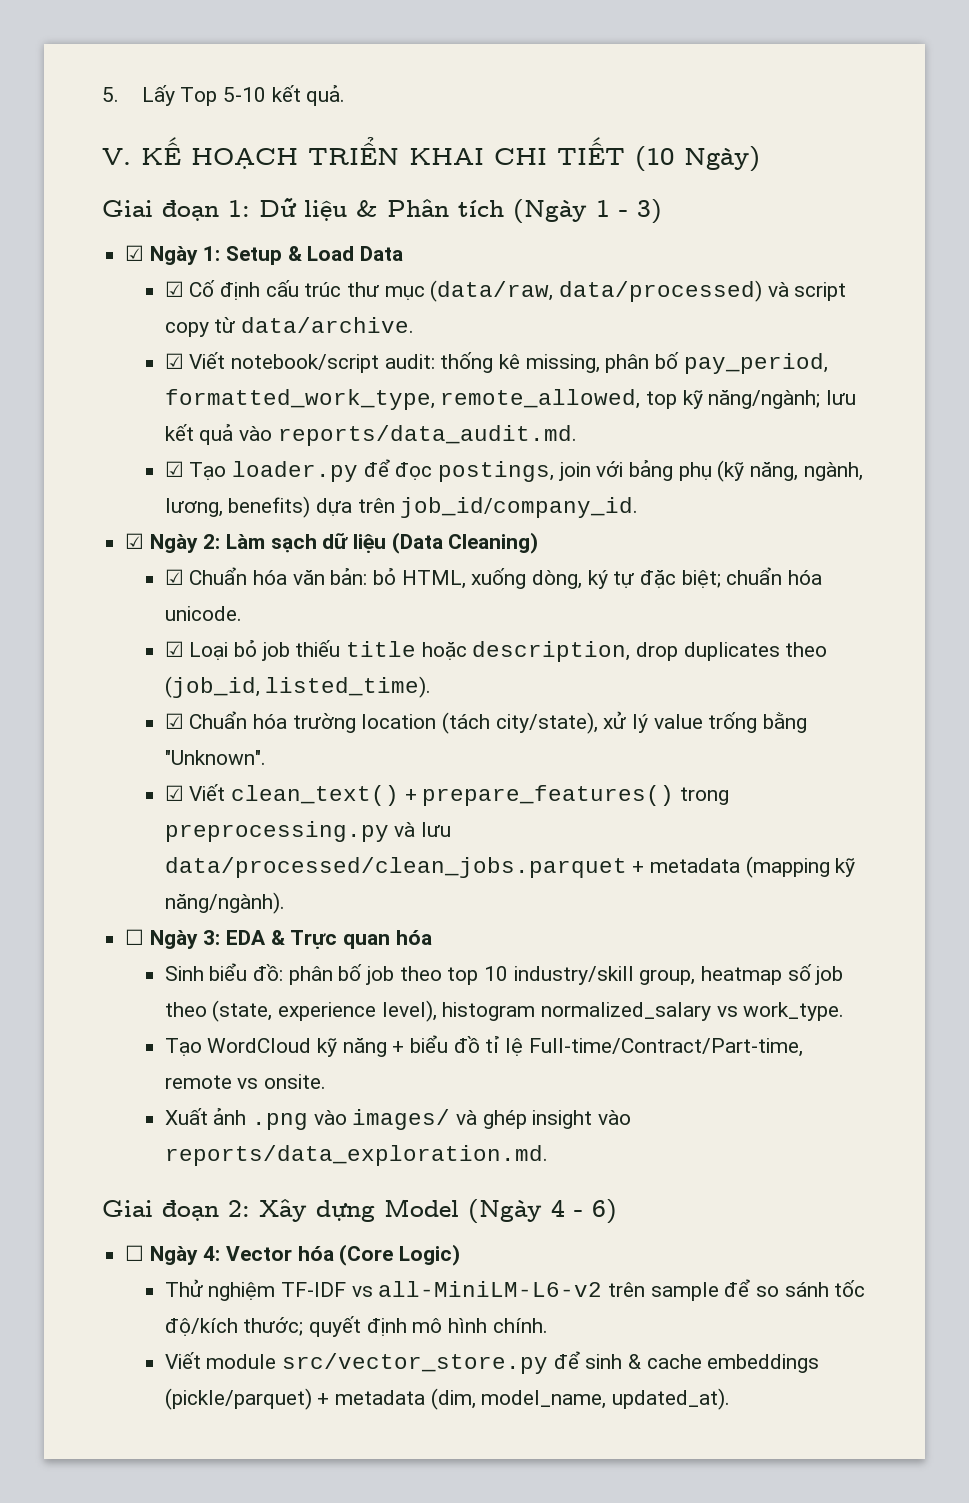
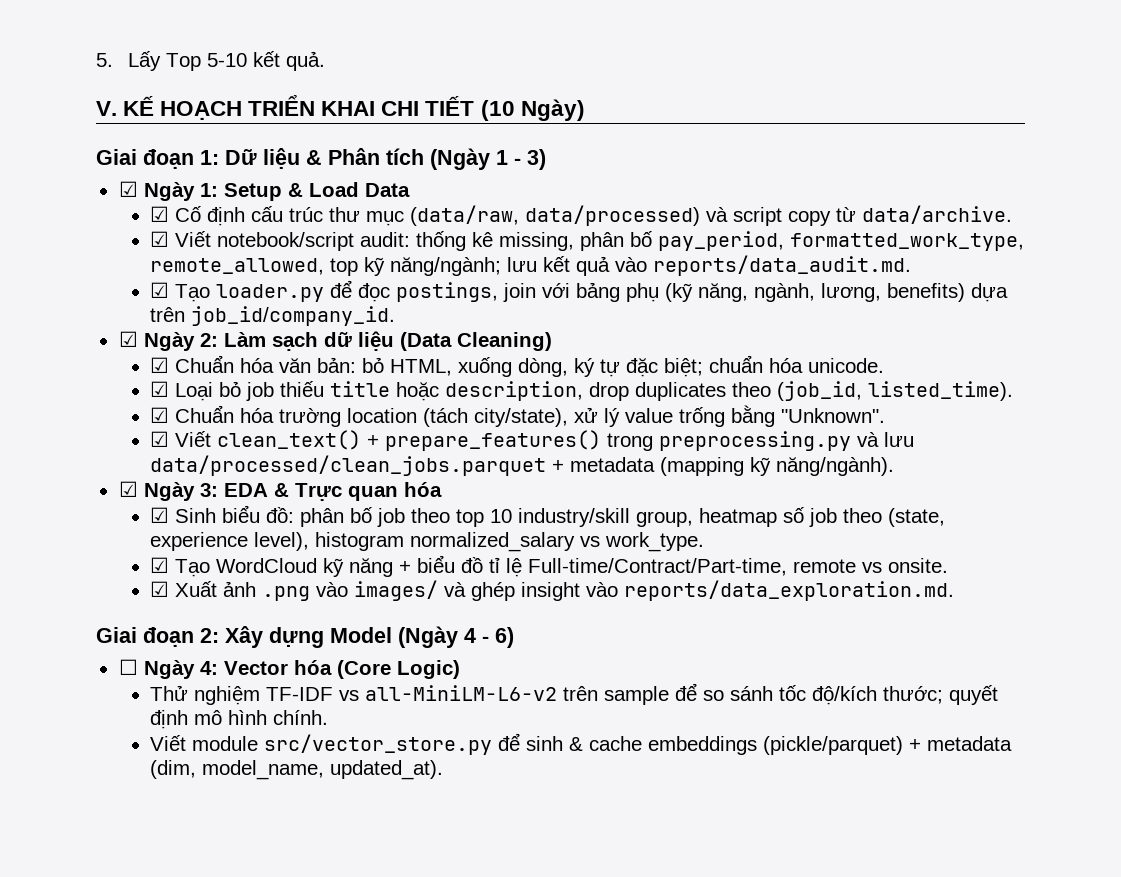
[125,929,145,945] ☐ -> [118,481,138,497] ☑
(432, 937) none -> [150,507,170,523] ☑
(845, 1011) none -> [150,557,170,573] ☑
(327, 1081) none -> [150,581,170,597] ☑

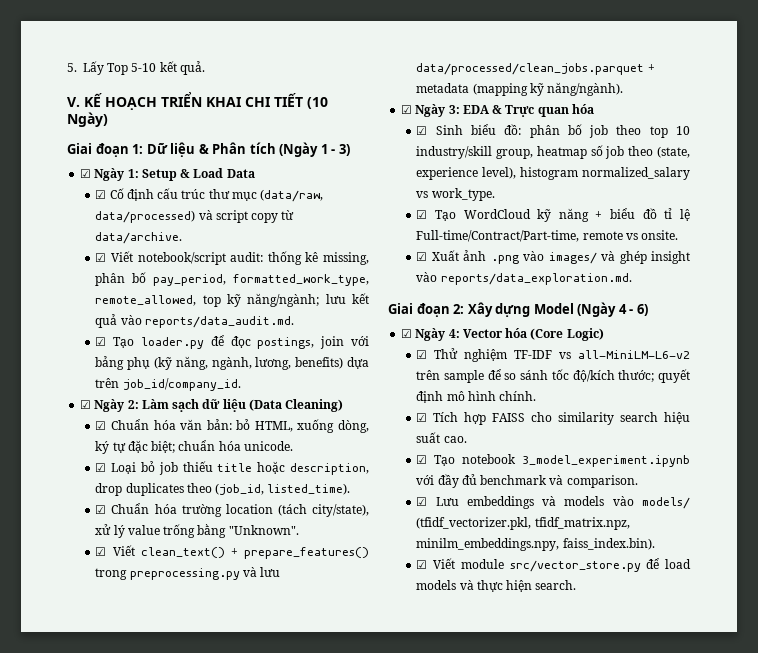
[118,659,138,675] ☐ -> [401,329,413,338] ☑
(460, 669) none -> [416,350,428,359] ☑
[150,733,1013,755] [150,760,444,780] Viết module src/vector_store.py để sinh & cache embeddings (pickle/parquet) + metadata (dim, model_name, updated_at). -> [416,412,690,425] [416,432,467,443] [416,454,690,467] [416,474,638,488] [416,496,690,509] [416,517,630,530] [416,538,655,551] [416,558,691,572] [416,580,577,592] ☑ Tích hợp FAISS cho similarity search hiệu suất cao. // ☑ Tạo notebook 3_model_experiment.ipynb với đầy đủ benchmark và comparison. // ☑ Lưu embeddings và models vào models/ (tfidf_vectorizer.pkl, tfidf_matrix.npz, minilm_embeddings.npy, faiss_index.bin). // ☑ Viết module src/vector_store.py để load models và thực hiện search.

